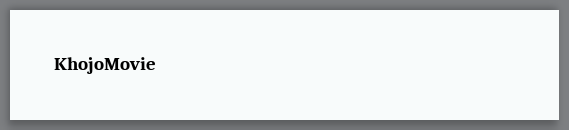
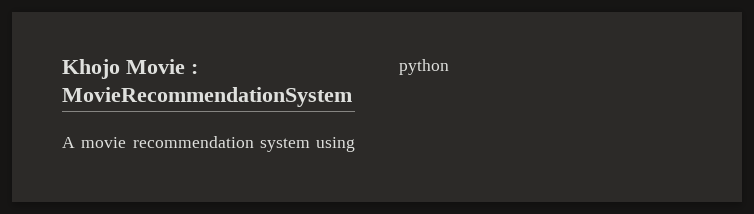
[54,57,156,74] KhojoMovie -> [62,59,198,79] [62,87,352,107] [62,136,355,152] [399,59,449,75] Khojo Movie : MovieRecommendationSystem // A movie recommendation system using python

